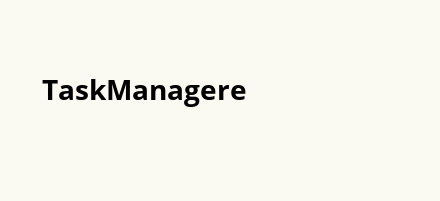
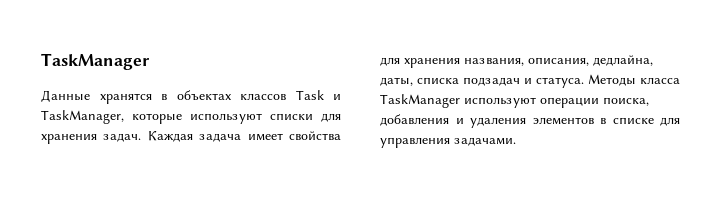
[42,79,247,107] TaskManagere -> [41,53,150,70] [41,90,341,104] [41,110,341,124] [41,131,341,144] [380,55,653,68] [380,74,680,88] [380,94,649,108] [380,114,680,128] [380,137,516,148] TaskManager // Данные хранятся в объектах классов Task и TaskManager, которые используют списки для хранения задач. Каждая задача имеет свойства для хранения названия, описания, дедлайна, даты, списка подзадач и статуса. Методы класса TaskManager используют операции поиска, добавления и удаления элементов в списке для управления задачами.

